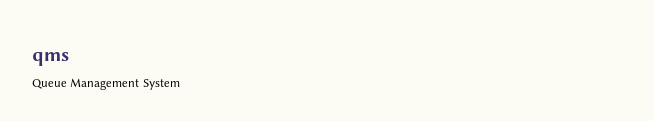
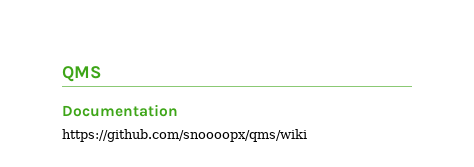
[32,52,69,66] [32,78,180,90] qms // Queue Management System -> [62,66,101,82] [62,104,178,117] [62,129,307,142] QMS // Documentation // https://github.com/snoooopx/qms/wiki

